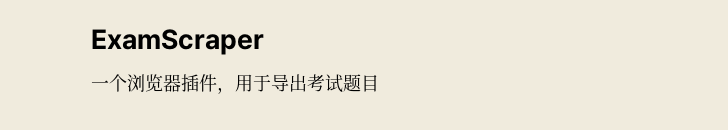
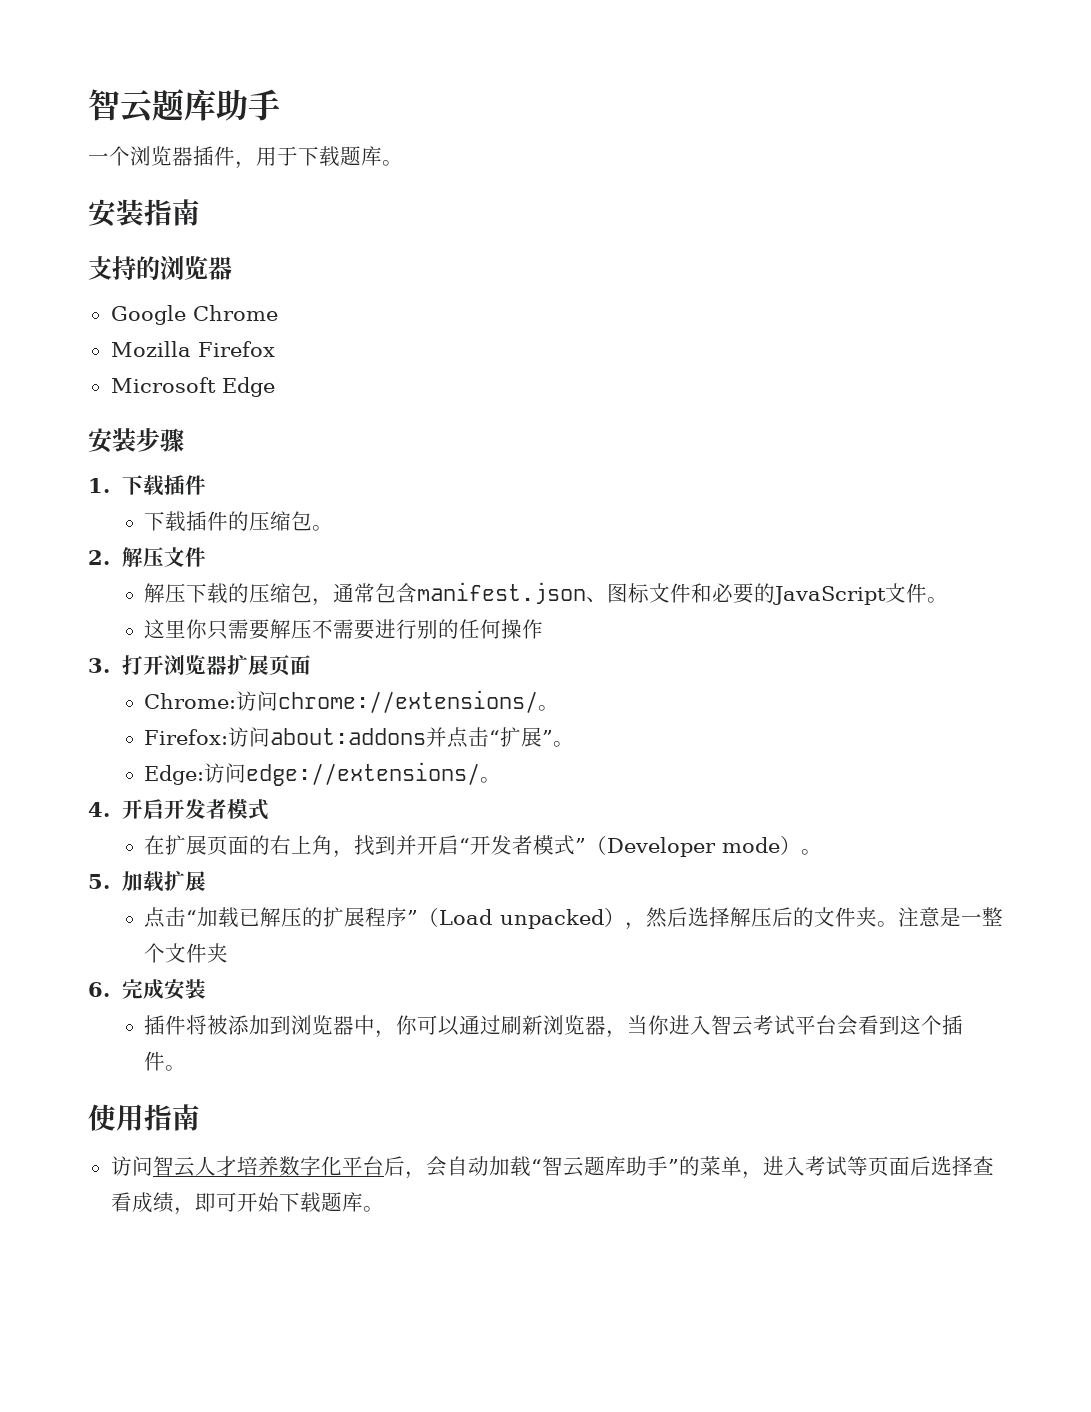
[91,29,264,55] ExamScraper -> [88,89,280,124] 智云题库助手
[271,74,379,93] 导出考试题目 -> [298,146,403,167] [88,199,200,227] [88,256,232,280] [110,305,278,325] [110,341,275,357] [110,377,275,397] [88,428,184,453] [88,475,206,496] [144,511,334,532] [88,547,206,567] [144,582,949,606] [144,619,544,640] [88,655,311,676] [144,690,560,713] [144,727,575,748] [144,762,502,786] [88,799,269,820] [144,835,823,858] [88,871,206,892] [144,907,1003,930] [144,943,229,963] [88,979,206,1000] [144,1015,964,1038] [144,1051,187,1071] [88,1104,200,1131] [110,1156,994,1179] [110,1192,384,1215] 下载题库。 // 安装指南 // 支持的浏览器 // Google Chrome // Mozilla Firefox // Microsoft Edge // 安装步骤 // 1.下载插件 // 下载插件的压缩包。 // 2.解压文件 // 解压下载的压缩包，通常包含manifest.json、图标文件和必要的JavaScript文件。 // 这里你只需要解压不需要进行别的任何操作 // 3.打开浏览器扩展页面 // Chrome:访问chrome://extensions/。 // Firefox:访问about:addons并点击“扩展”。 // Edge:访问edge://extensions/。 // 4.开启开发者模式 // 在扩展页面的右上角，找到并开启“开发者模式”（Developer mode）。 // 5.加载扩展 // 点击“加载已解压的扩展程序”（Load unpacked），然后选择解压后的文件夹。注意是一整个文件夹 // 6.完成安装 // 插件将被添加到浏览器中，你可以通过刷新浏览器，当你进入智云考试平台会看到这个插件。 // 使用指南 // 访问智云人才培养数字化平台后，会自动加载“智云题库助手”的菜单，进入考试等页面后选择查看成绩，即可开始下载题库。

